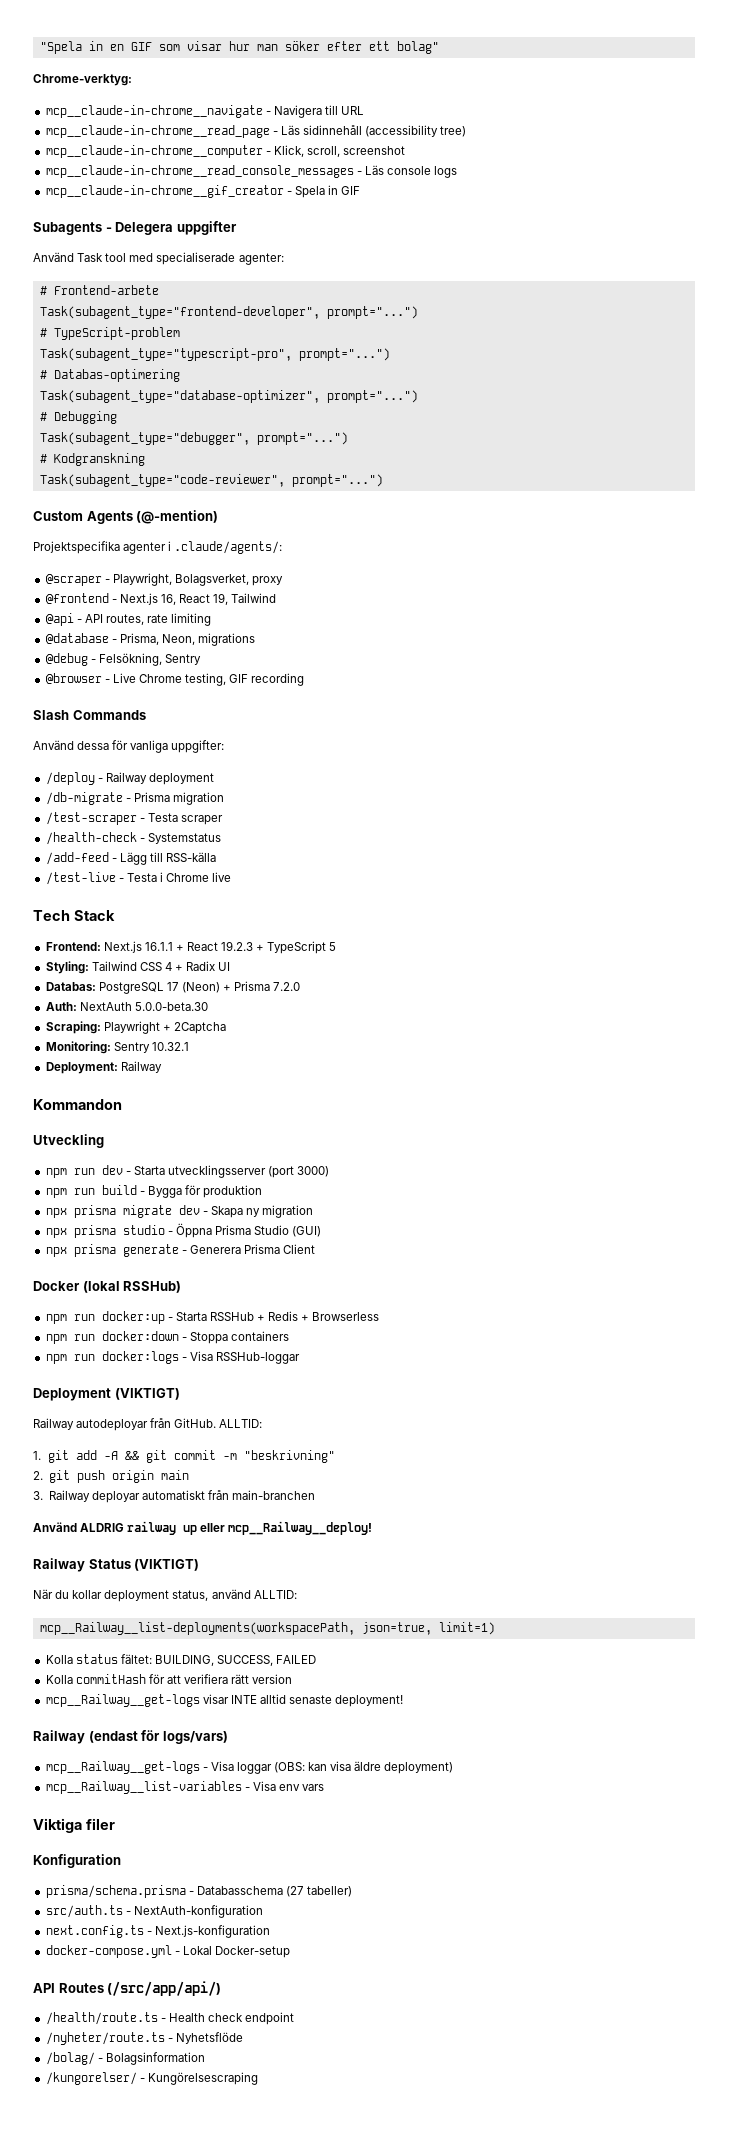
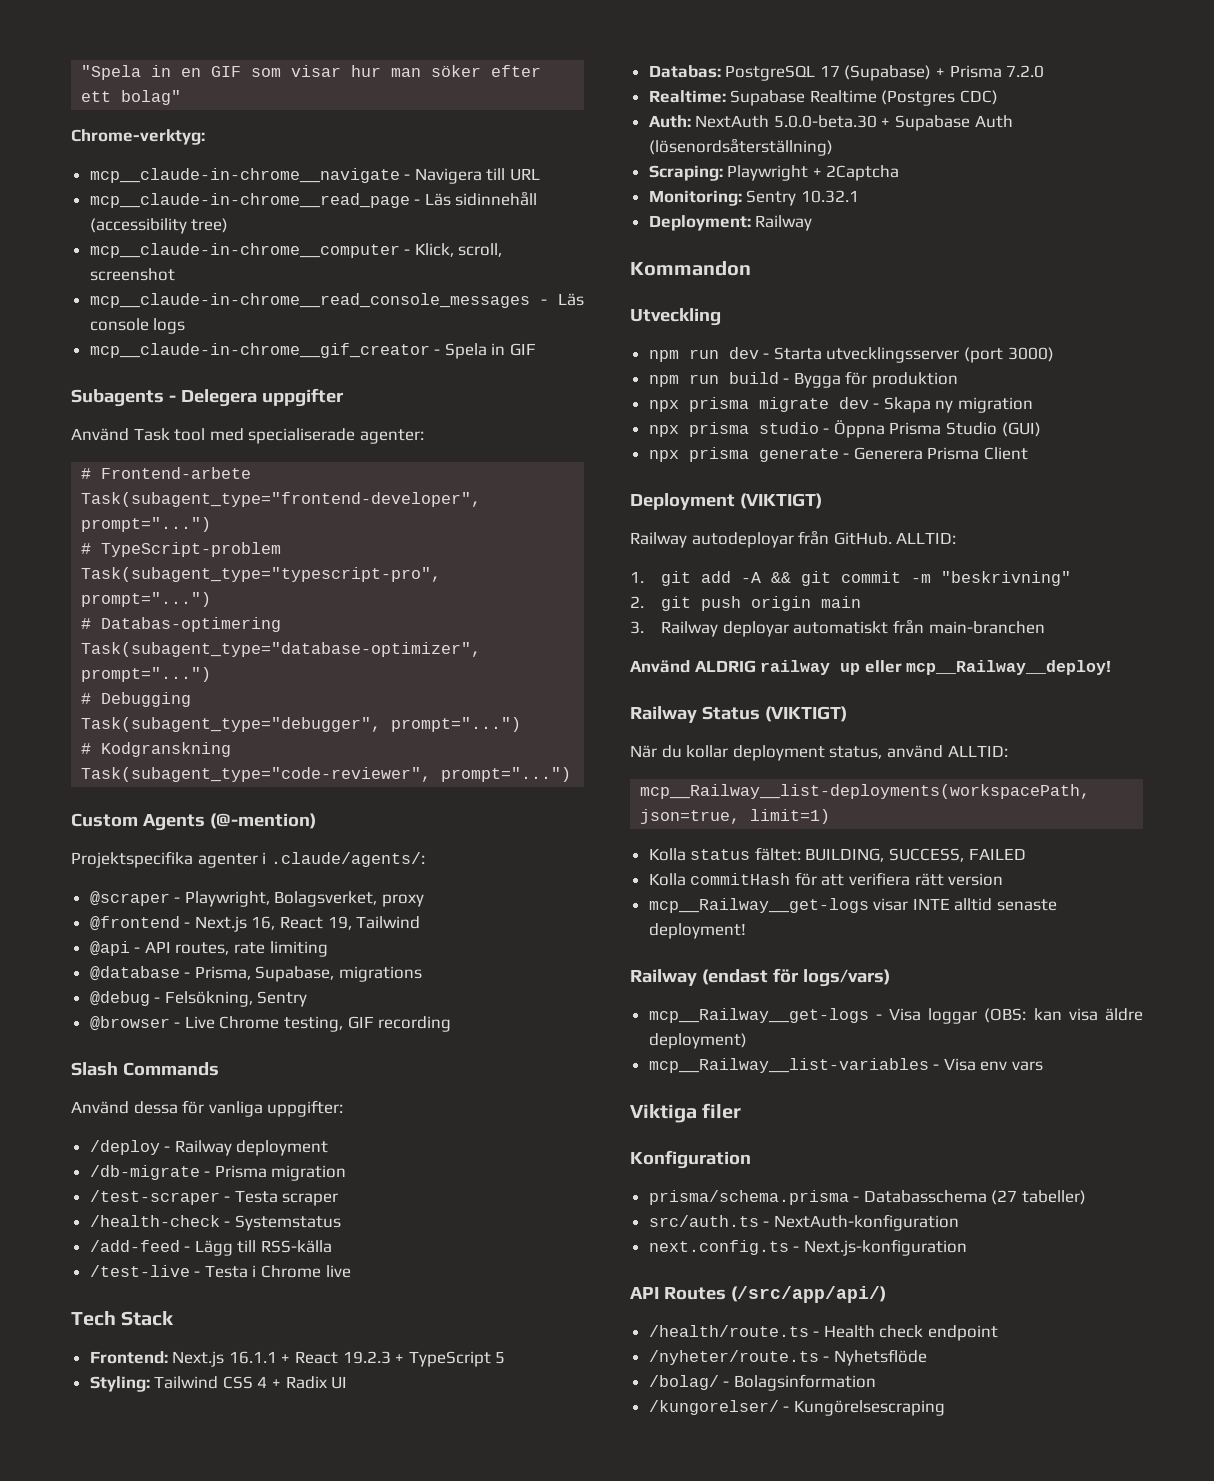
[161,634,195,645] Neon, -> [255,966,335,982] Supabase,
[181,982,220,993] (Neon) -> [844,65,932,81] (Supabase)
(301, 986) none -> [648,90,999,106] // Realtime: Supabase Realtime (Postgres CDC)
(208, 1006) none -> [881,115,1013,131] [648,138,833,156] + Supabase Auth (lösenordsåterställning)
[33,1281,182,1293] [45,1311,380,1324] [45,1331,289,1344] [45,1351,300,1364] // Docker (lokal RSSHub) // npm run docker:up - Starta RSSHub + Redis + Browserless // npm run docker:down - Stoppa containers // npm run docker:logs - Visa RSSHub-loggar -> (1029, 453) none
[45,1945,290,1958] // docker-compose.yml - Lokal Docker-setup -> (967, 1247) none

